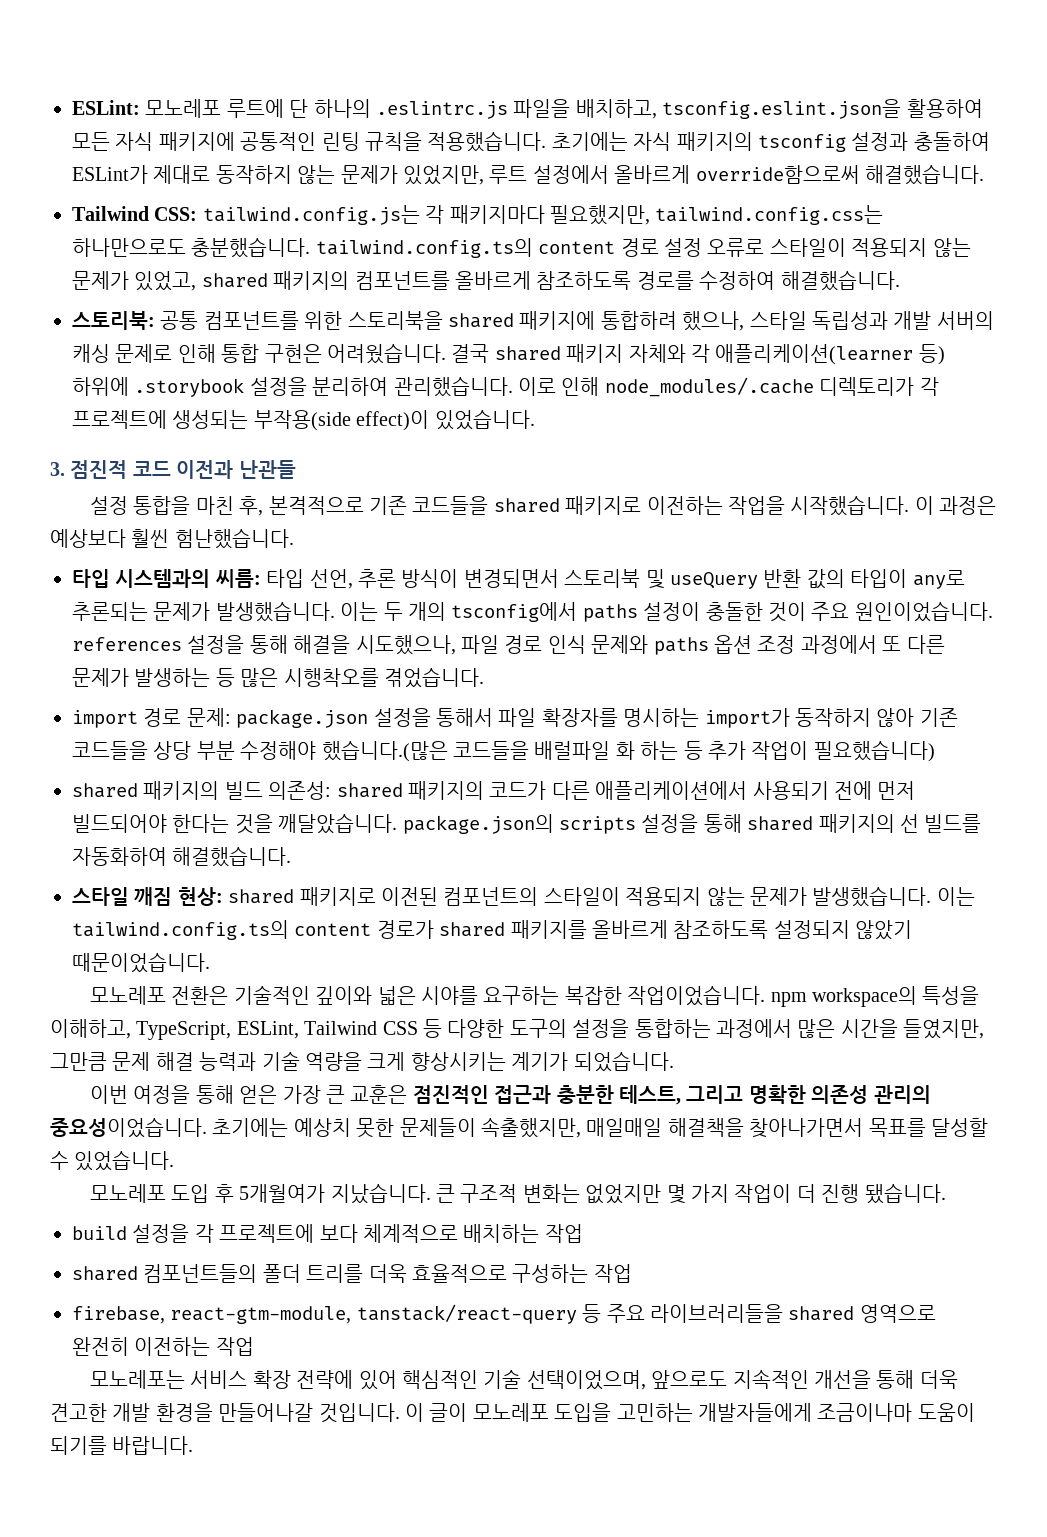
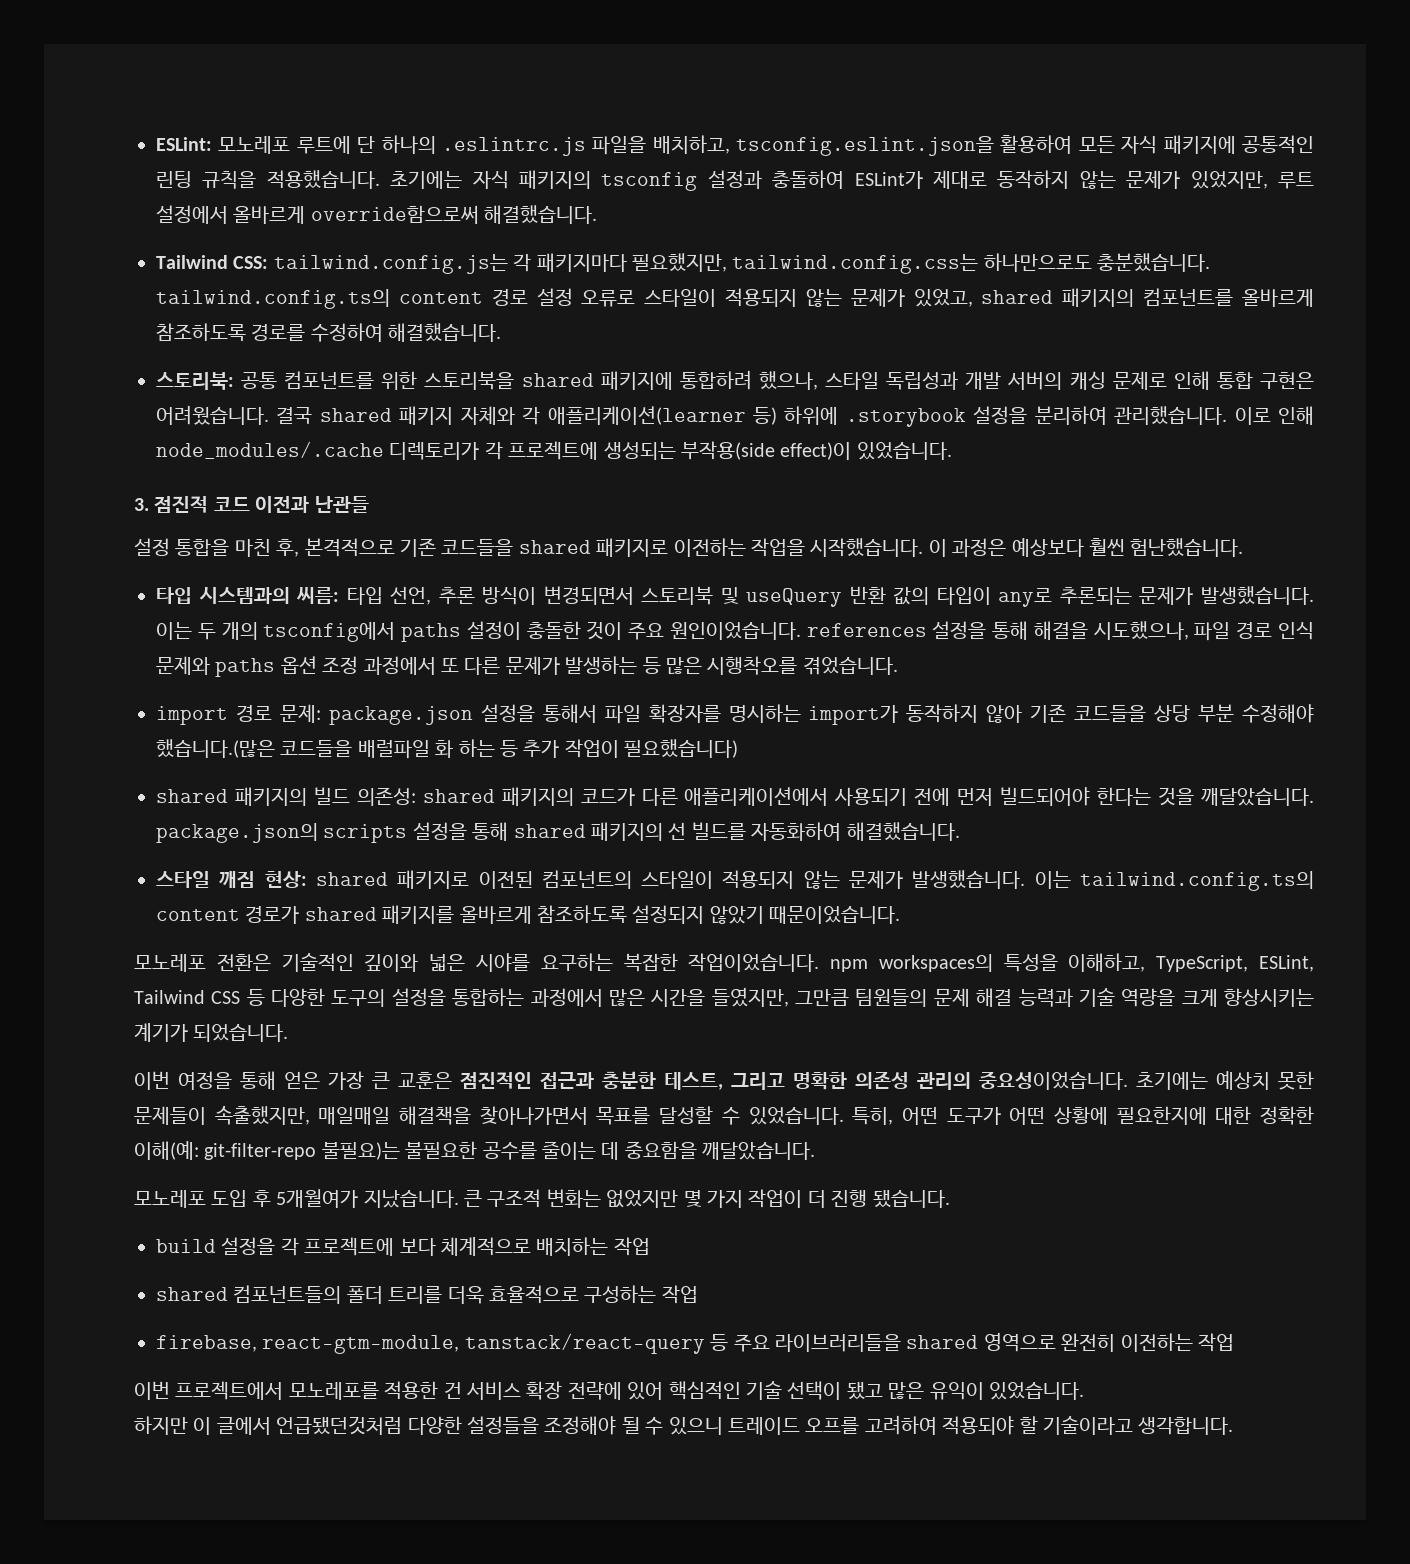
[812,986,918,1007] workspace의 -> [878,954,993,972] workspaces의
(107, 1061) none -> [855,989,928,1007] 팀원들의
(175, 1160) none -> [852,1106,1314,1125] [134,1141,816,1160] 특히, 어떤 도구가 어떤 상황에 필요한지에 대한 정확한 이해(예: git-filter-repo 불필요)는 불필요한 공수를 줄이는 데 중요함을 깨달았습니다.
[90,1370,186,1389] 모노레포는 -> [134,1381,462,1400] 이번 프로젝트에서 모노레포를 적용한 건
[526,1369,958,1390] [50,1403,975,1423] [50,1436,194,1455] 선택이었으며, 앞으로도 지속적인 개선을 통해 더욱 견고한 개발 환경을 만들어나갈 것입니다. 이 글이 모노레포 도입을 고민하는 개발자들에게 조금이나마 도움이 되기를 바랍니다. -> [787,1381,1084,1400] [134,1415,1234,1435] 선택이 됐고 많은 유익이 있었습니다. // 하지만 이 글에서 언급됐던것처럼 다양한 설정들을 조정해야 될 수 있으니 트레이드 오프를 고려하여 적용되야 할 기술이라고 생각합니다.

